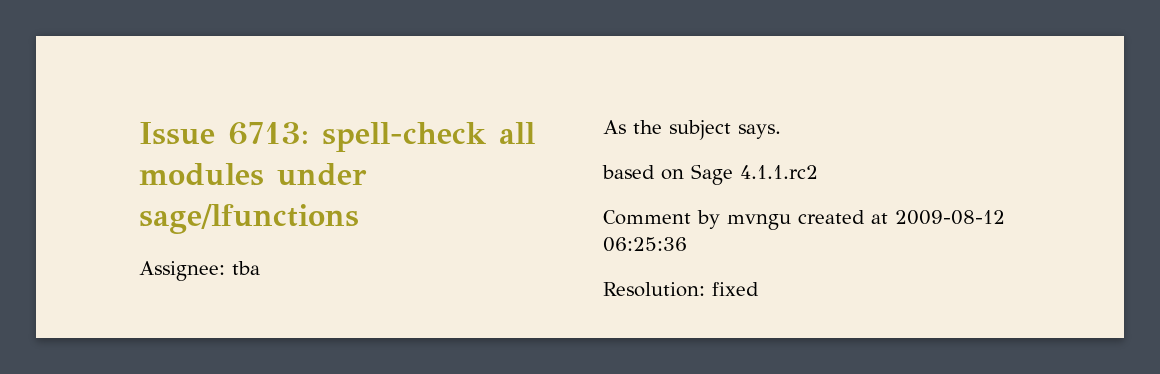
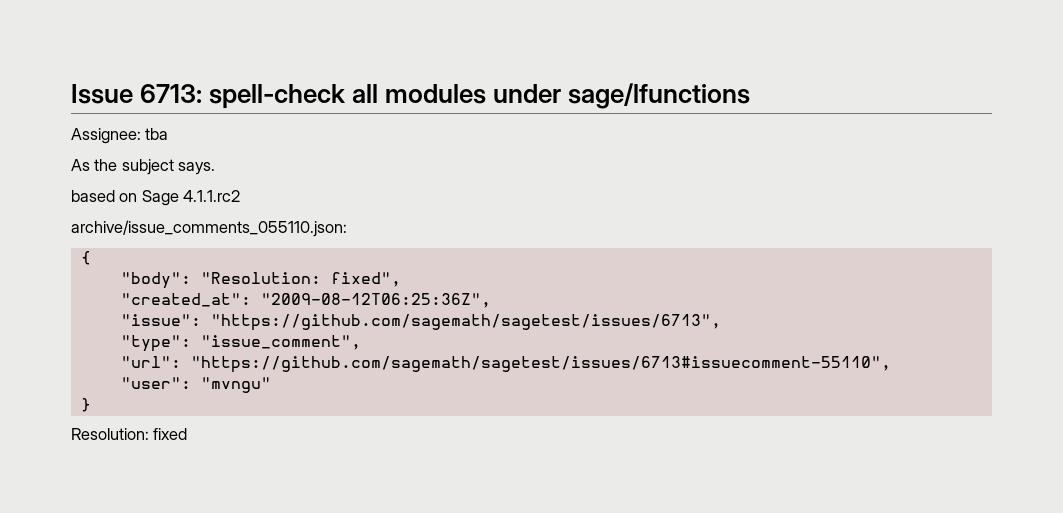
[603,210,1005,230] [603,237,687,252] Comment by mvngu created at 2009-08-12 06:25:36 -> [71,220,347,237] [80,251,91,265] [120,272,401,289] [120,293,491,308] [120,314,721,331] [120,335,361,352] [120,356,891,373] [120,377,271,393] [80,398,91,412] archive/issue_comments_055110.json: // { // "body": "Resolution: fixed", // "created_at": "2009-08-12T06:25:36Z", // "issue": "https://github.com/sagemath/sagetest/issues/6713", // "type": "issue_comment", // "url": "https://github.com/sagemath/sagetest/issues/6713#issuecomment-55110", // "user": "mvngu" // }

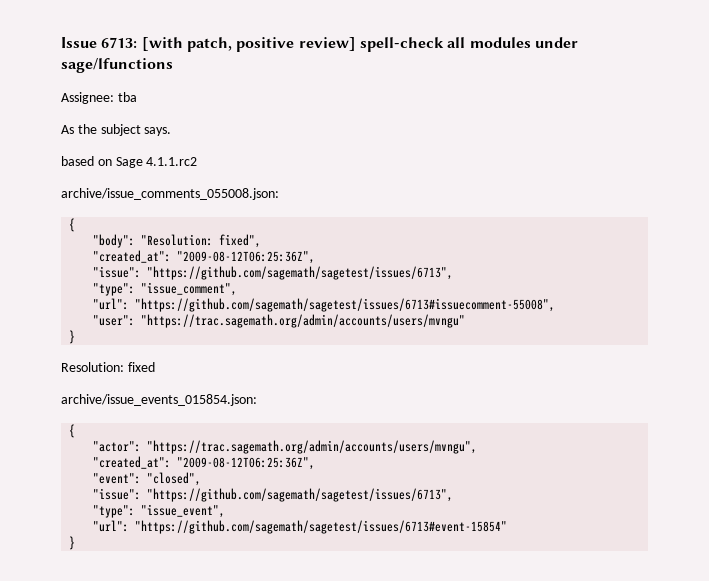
(203, 93) none -> [141,37,356,52] [with patch, positive review]
[71,220,347,237] archive/issue_comments_055110.json: -> [61,188,279,200] archive/issue_comments_055008.json:
[190,356,891,373] "https://github.com/sagemath/sagetest/issues/6713#issuecomment-55110", -> [135,298,556,312] "https://github.com/sagemath/sagetest/issues/6713#issuecomment-55008",
[200,377,271,393] "mvngu" -> [141,314,466,328] "https://trac.sagemath.org/admin/accounts/users/mvngu"
(188, 434) none -> [61,394,257,406] [69,424,76,438] [93,440,478,454] [93,456,316,470] [93,472,202,486] [93,488,454,502] [93,504,226,518] [93,520,508,534] [69,536,76,550] // archive/issue_events_015854.json: // { // "actor": "https://trac.sagemath.org/admin/accounts/users/mvngu", // "created_at": "2009-08-12T06:25:36Z", // "event": "closed", // "issue": "https://github.com/sagemath/sagetest/issues/6713", // "type": "issue_event", // "url": "https://github.com/sagemath/sagetest/issues/6713#event-15854" // }

